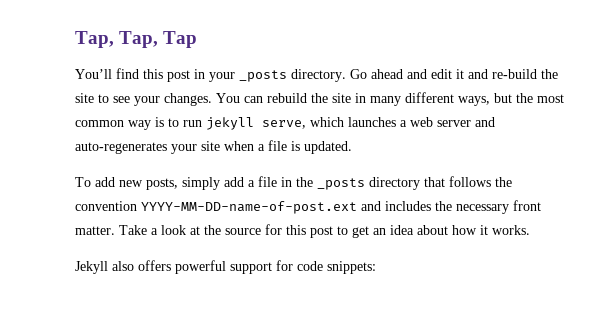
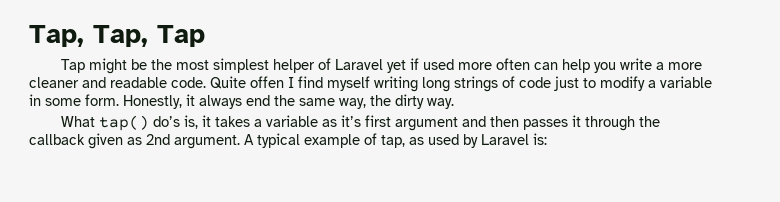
[75,68,558,82] [75,92,564,106] [75,117,495,130] [75,140,352,154] [75,176,512,190] [75,200,541,214] [75,224,530,238] [75,260,376,274] You’ll find this post in your _posts directory. Go ahead and edit it and re-build the site to see your changes. You can rebuild the site in many different ways, but the most common way is to run jekyll serve, which launches a web server and auto-regenerates your site when a file is updated. // To add new posts, simply add a file in the _posts directory that follows the convention YYYY-MM-DD-name-of-post.ext and includes the necessary front matter. Take a look at the source for this post to get an idea about how it works. // Jekyll also offers powerful support for code snippets: -> [61,58,703,74] [29,76,712,92] [29,94,454,109] [61,115,661,131] [29,133,547,149] Tap might be the most simplest helper of Laravel yet if used more often can help you write a more cleaner and readable code. Quite offen I find myself writing long strings of code just to modify a variable in some form. Honestly, it always end the same way, the dirty way. // What tap() do’s is, it takes a variable as it’s first argument and then passes it through the callback given as 2nd argument. A typical example of tap, as used by Laravel is:

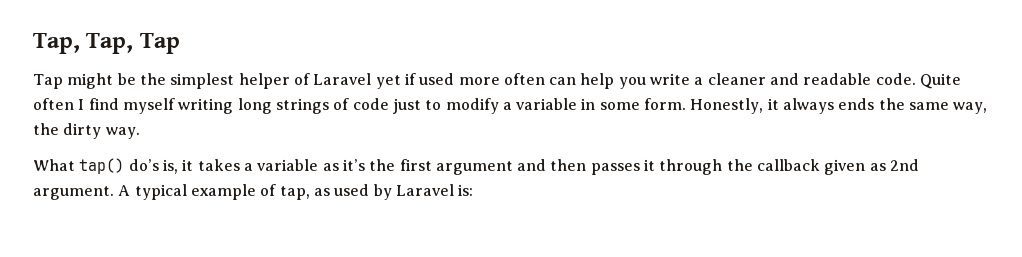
[176,60,210,70] most -> (166, 79) none
[668,62,703,70] more -> (704, 81) none
[250,76,284,88] offen -> [33,98,74,110] often
[246,95,270,106] end -> [838,98,875,110] ends
(362, 121) none -> [369,159,396,171] the

